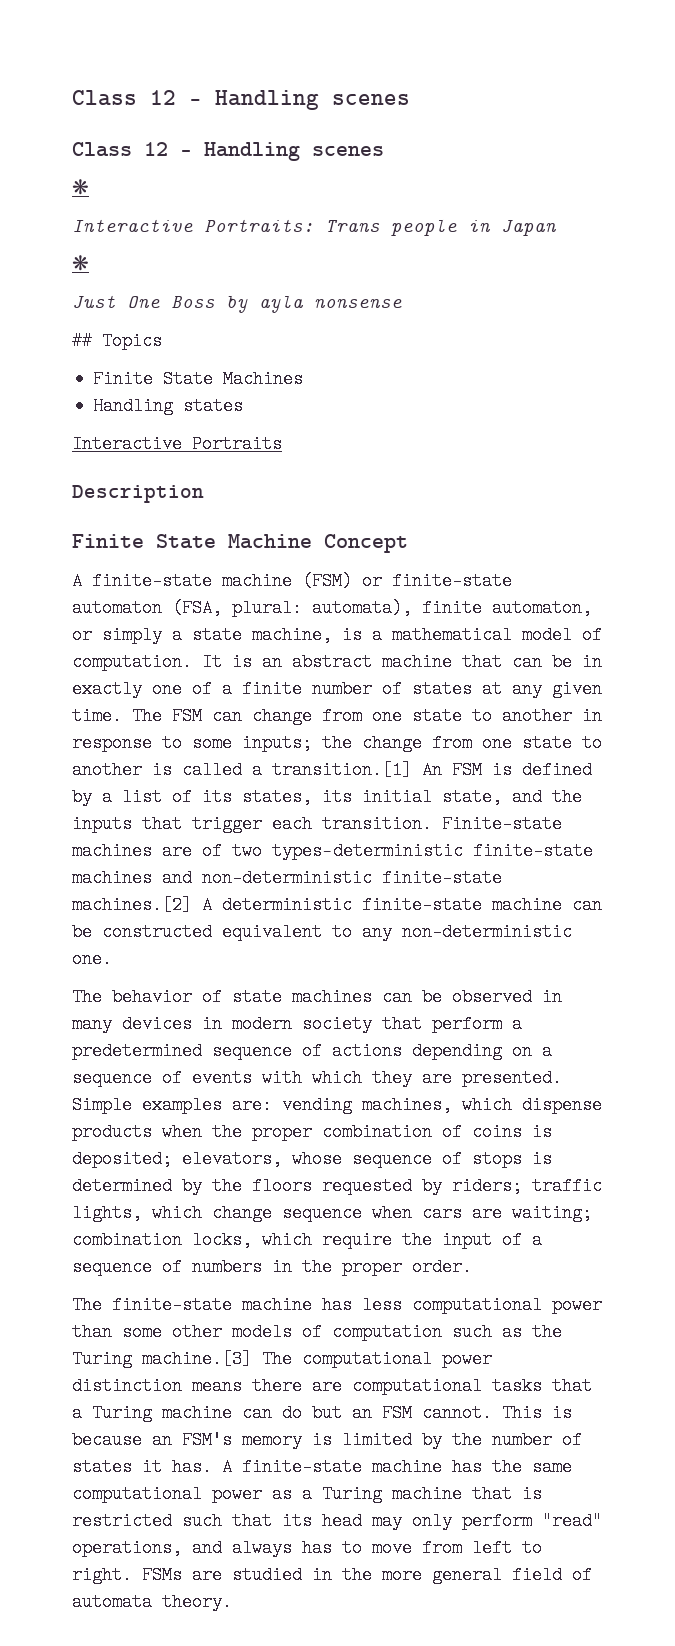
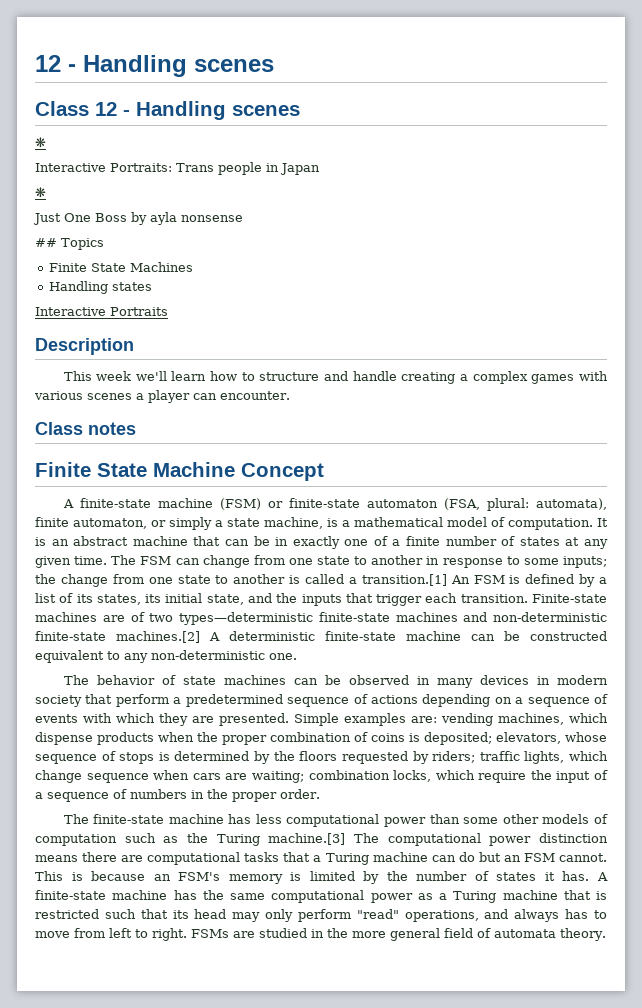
[72,90,137,106] Class -> (35, 63) none
(204, 494) none -> [63,371,609,384] [34,390,290,403] [35,422,136,435] // This week we'll learn how to structure and handle creating a complex games with various scenes a player can encounter. // Class notes

